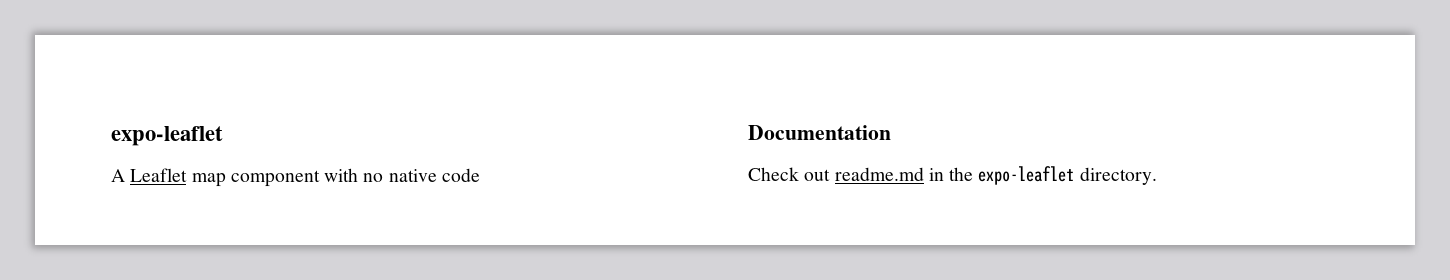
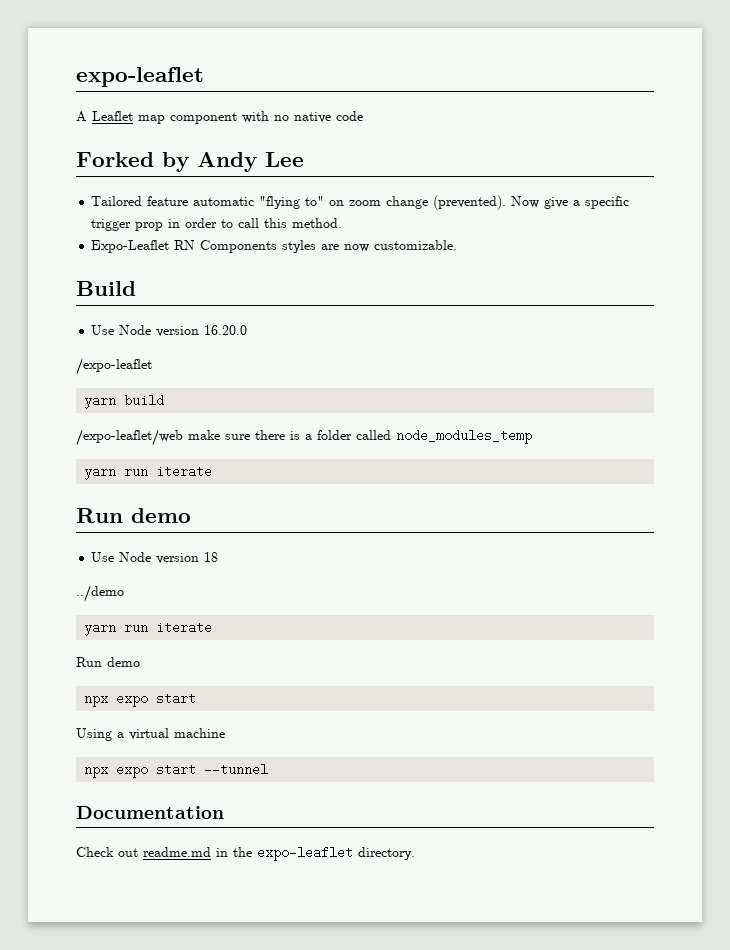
(480, 175) none -> [76,152,304,172] [91,195,630,210] [91,218,343,231] [91,240,458,253] [76,281,136,296] [91,325,248,337] [76,358,152,375] [84,394,165,409] [76,429,532,446] [84,465,213,480] [76,508,191,523] [91,552,219,564] [76,585,124,602] [84,621,213,636] [76,657,140,667] [84,692,197,707] [76,728,225,741] [84,763,269,778] // Forked by Andy Lee // Tailored feature automatic "flying to" on zoom change (prevented). Now give a specific trigger prop in order to call this method. // Expo-Leaflet RN Components styles are now customizable. // Build // Use Node version 16.20.0 // /expo-leaflet // yarn build // /expo-leaflet/web make sure there is a folder called node_modules_temp // yarn run iterate // Run demo // Use Node version 18 // ../demo // yarn run iterate // Run demo // npx expo start // Using a virtual machine // npx expo start --tunnel

